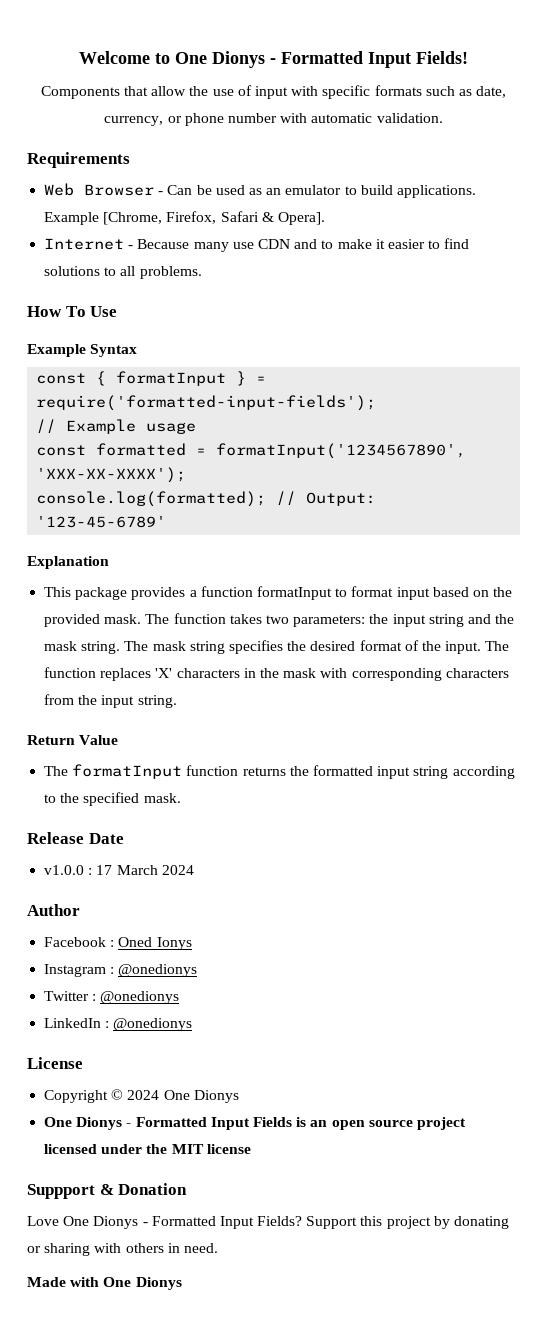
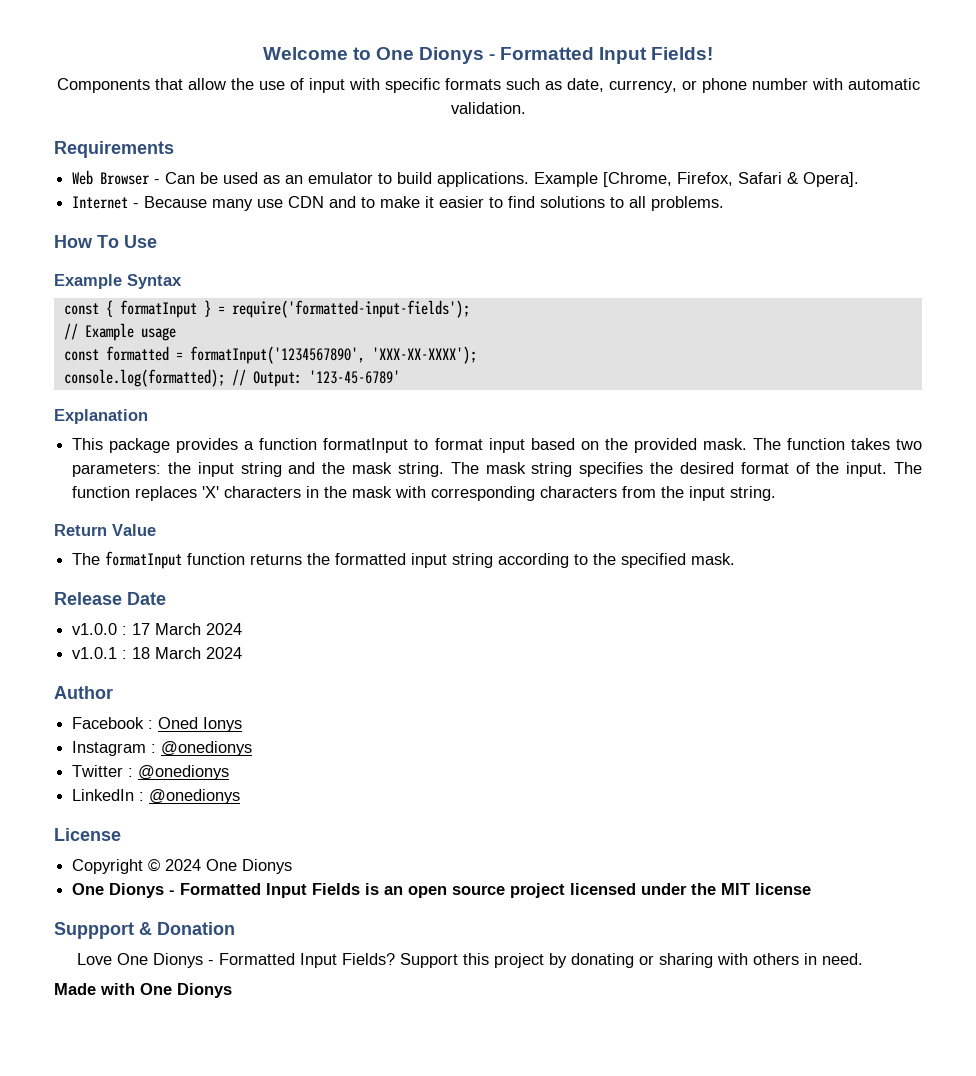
(194, 870) none -> [72,647,243,659] // v1.0.1 : 18 March 2024

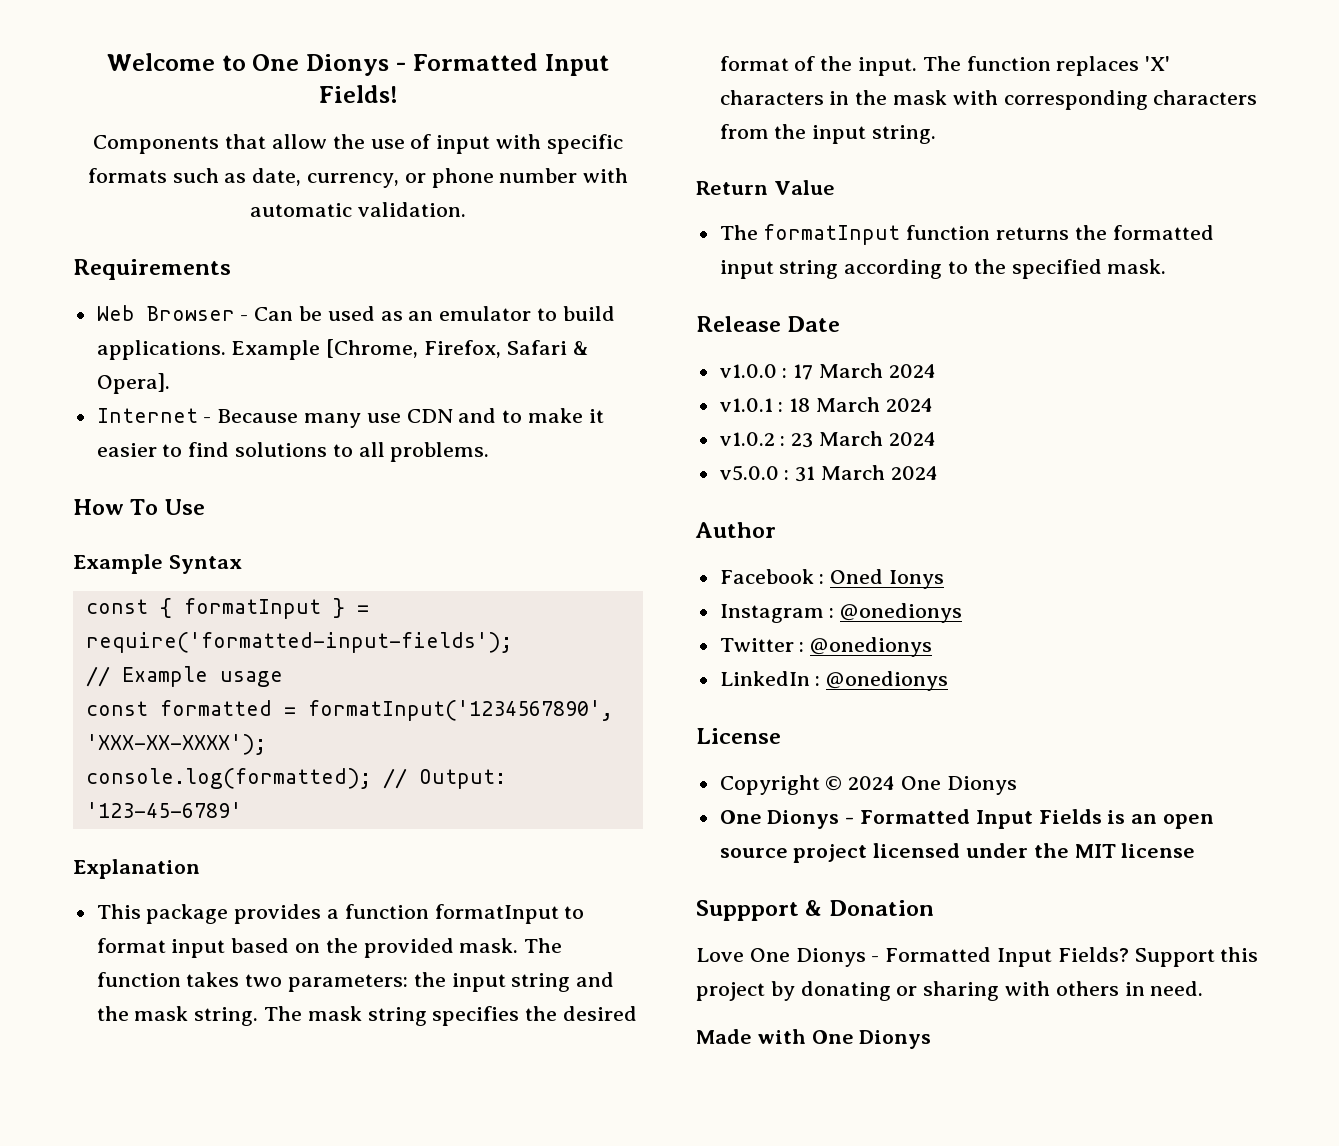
(243, 653) none -> [719,431,936,448] [719,465,938,482] // v1.0.2 : 23 March 2024 // v5.0.0 : 31 March 2024

